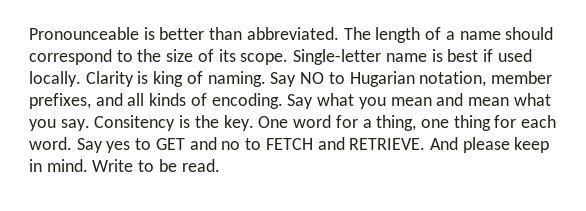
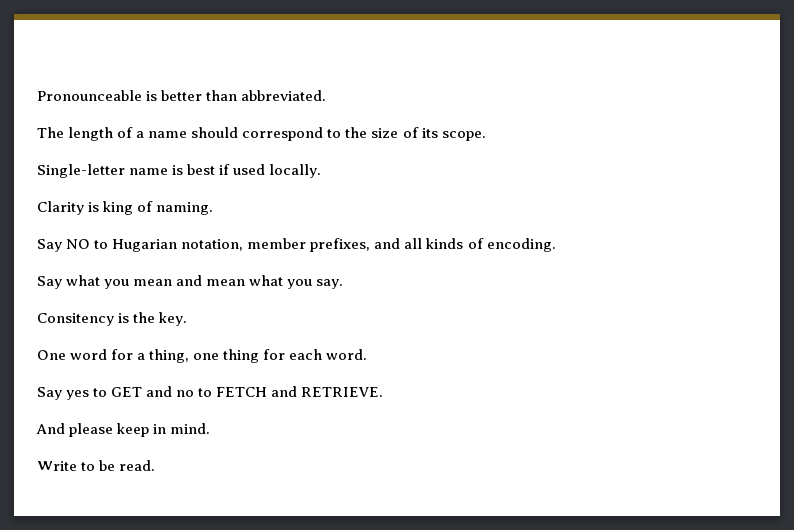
(339, 33) none -> (327, 95) //
(289, 59) none -> (486, 136) //
(81, 79) none -> (322, 171) //
(266, 79) none -> (214, 208) //
(283, 101) none -> (556, 245) //
(90, 125) none -> (344, 284) //
(254, 123) none -> (188, 319) //
(72, 143) none -> (368, 354) //
(426, 144) none -> (384, 392) //
(88, 165) none -> (211, 428) //

